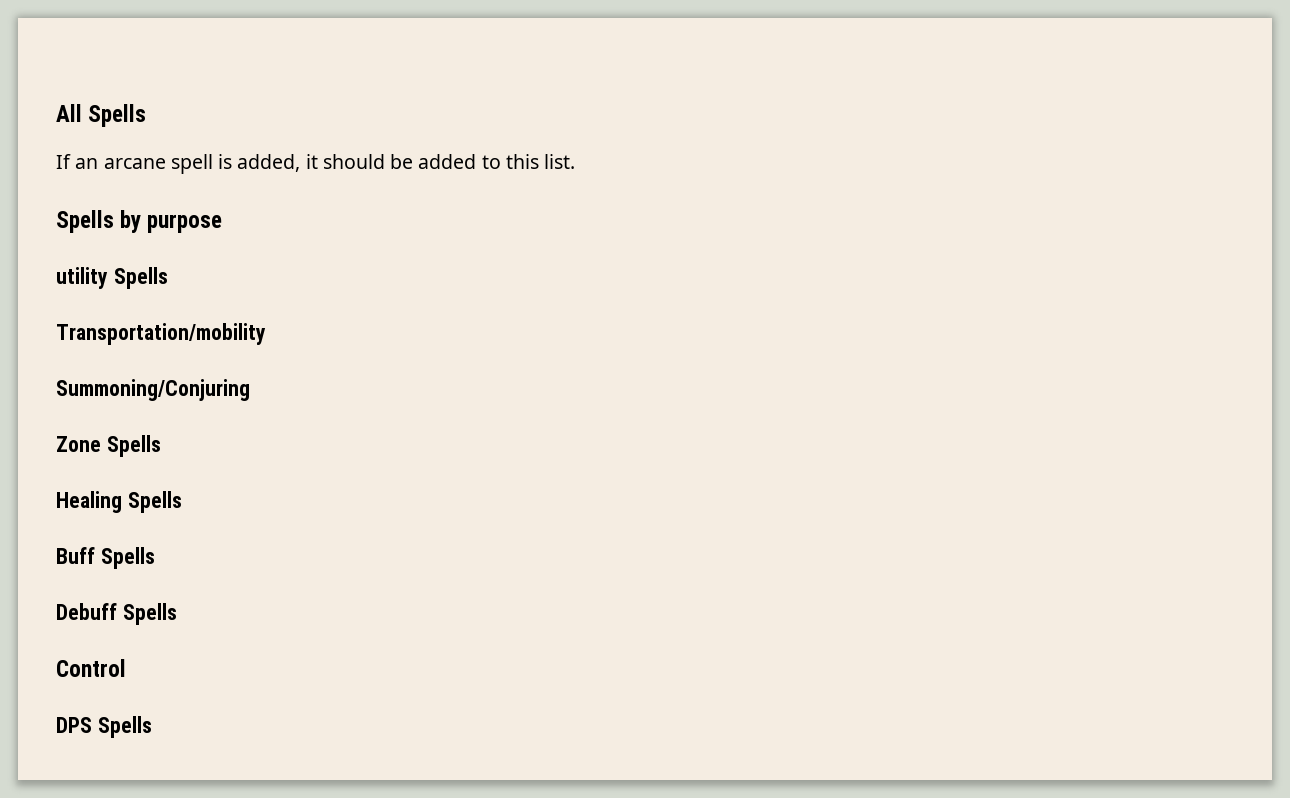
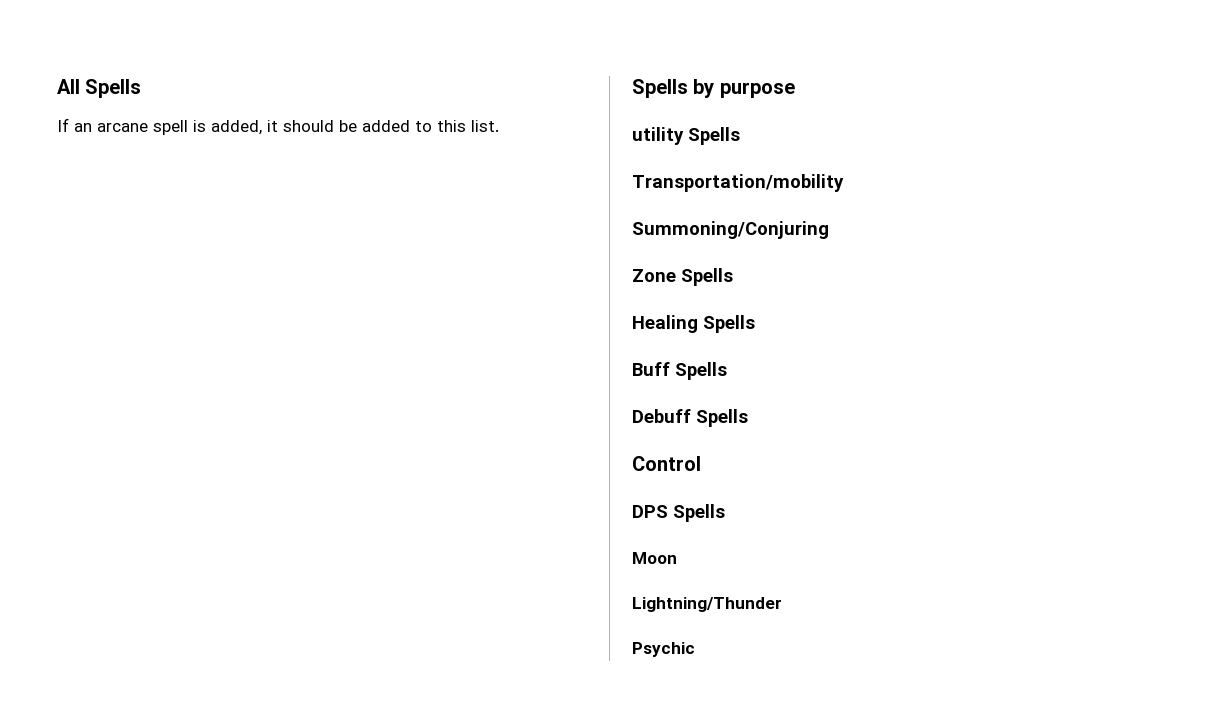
(152, 727) none -> [632,552,677,564] [632,597,782,612] [632,642,695,657] // Moon // Lightning/Thunder // Psychic

